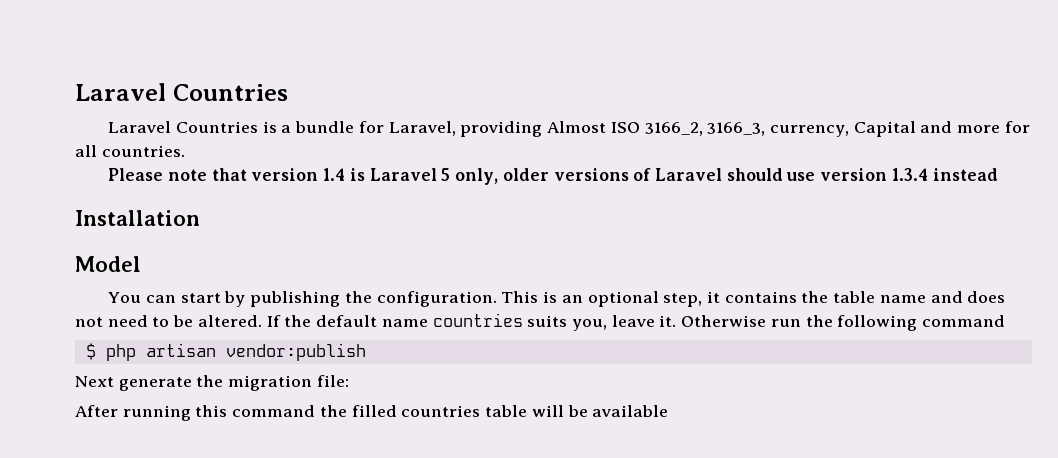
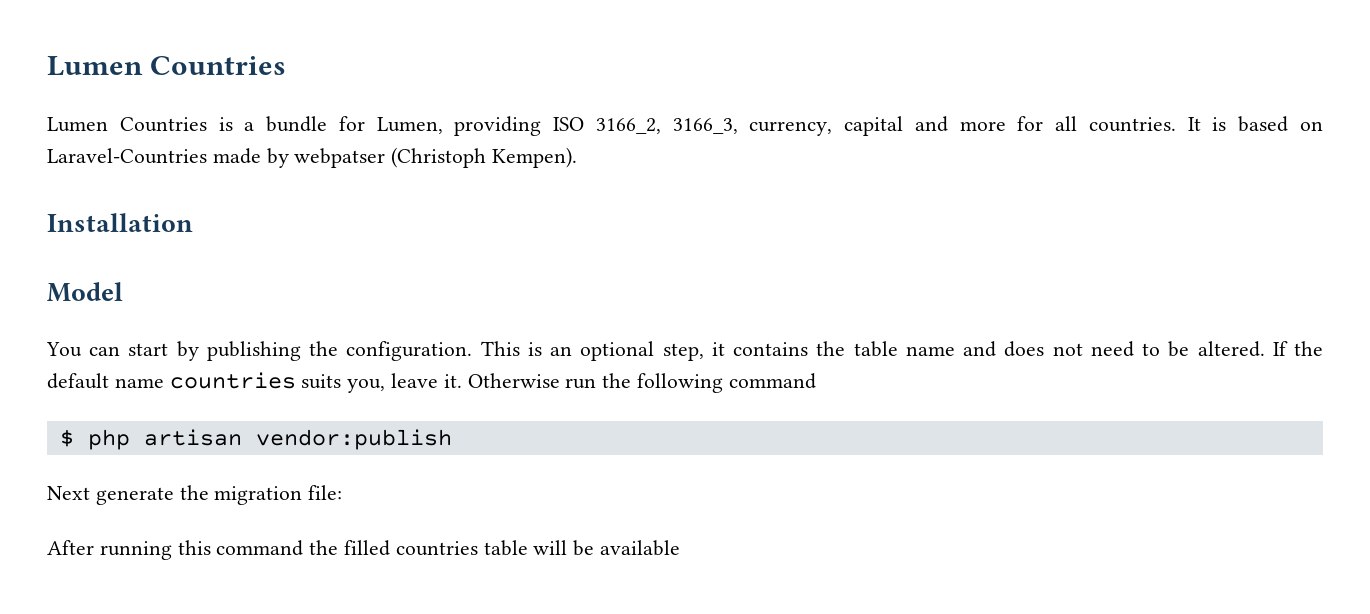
[75,83,166,101] Laravel -> [47,56,143,76] Lumen
[108,121,172,133] Laravel -> [47,117,108,132] Lumen
[388,121,607,137] Laravel, providing Almost -> [376,116,542,136] Lumen, providing
[853,121,916,137] Capital -> [844,116,904,136] capital
[108,168,998,185] // Please note that version 1.4 is Laravel 5 only, older versions of Laravel should use version 1.3.4 instead -> [1187,116,1324,132] [47,147,578,168] It is based on Laravel-Countries made by webpatser (Christoph Kempen).

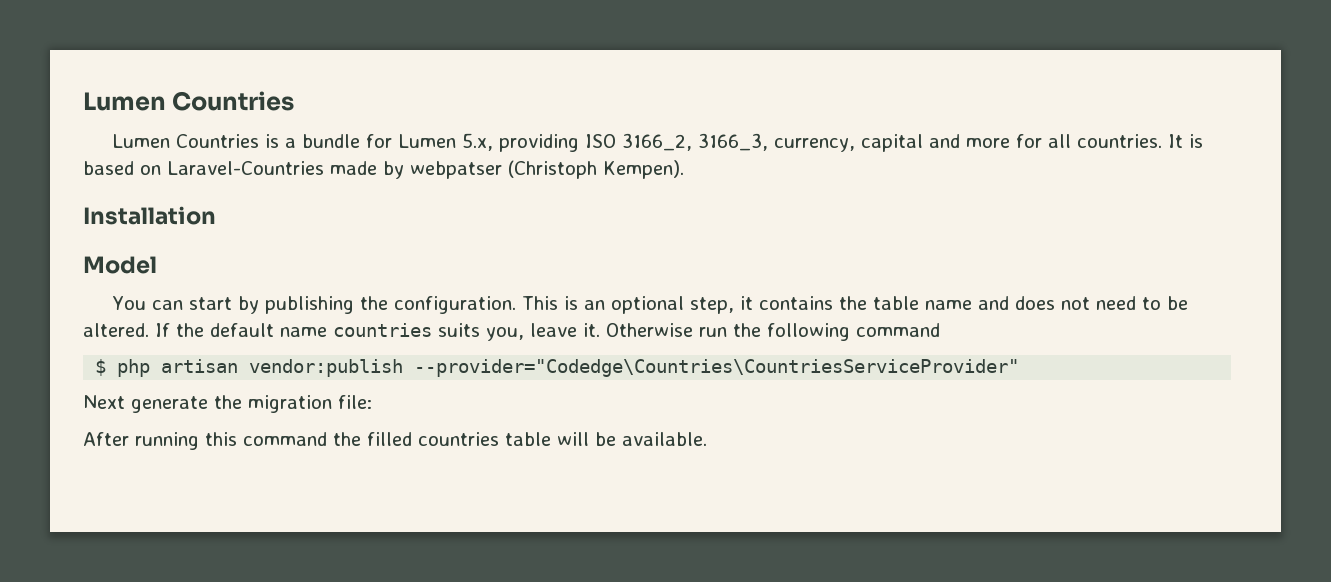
[376,117,443,134] Lumen, -> [398,133,494,151] Lumen 5.x,
(452, 439) none -> [414,359,1020,377] --provider="Codedge\Countries\CountriesServiceProvider"
[600,540,681,556] available -> [622,432,707,446] available.

